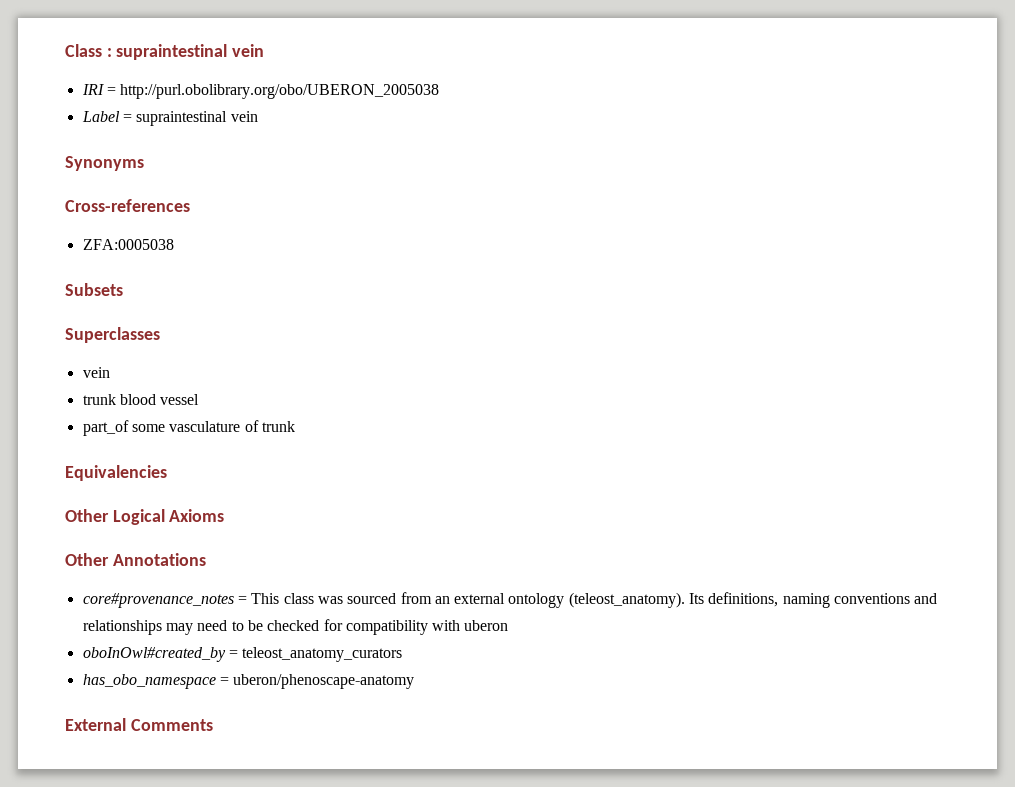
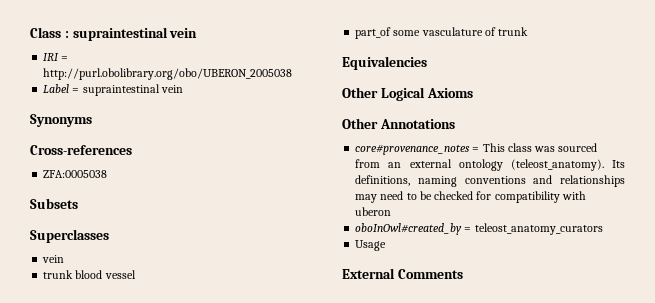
[82,674,415,689] has_obo_namespace = uberon/phenoscape-anatomy -> [355,240,387,251] Usage

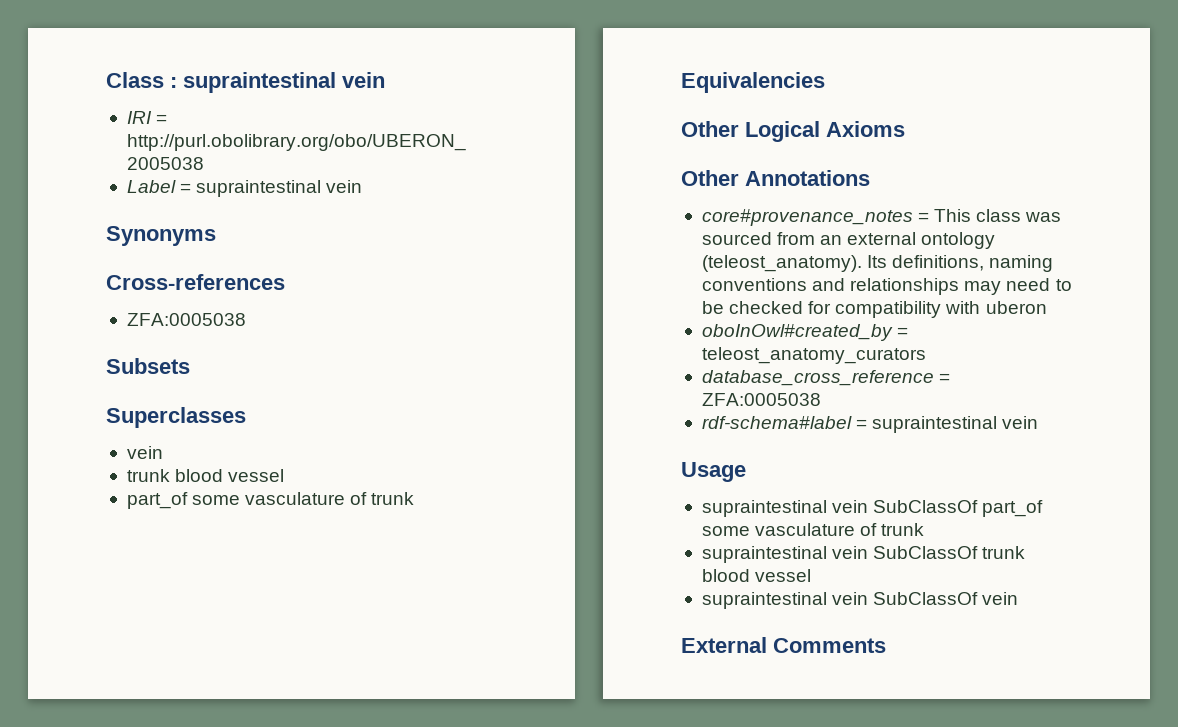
[355,240,387,251] Usage -> [701,370,951,386] [701,393,821,406] [701,416,1039,433] [681,462,746,482] [701,500,1044,517] [701,523,925,536] [701,546,1026,563] [701,569,812,582] [701,592,1019,609] database_cross_reference = ZFA:0005038 // rdf-schema#label = supraintestinal vein // Usage // supraintestinal vein SubClassOf part_of some vasculature of trunk // supraintestinal vein SubClassOf trunk blood vessel // supraintestinal vein SubClassOf vein

